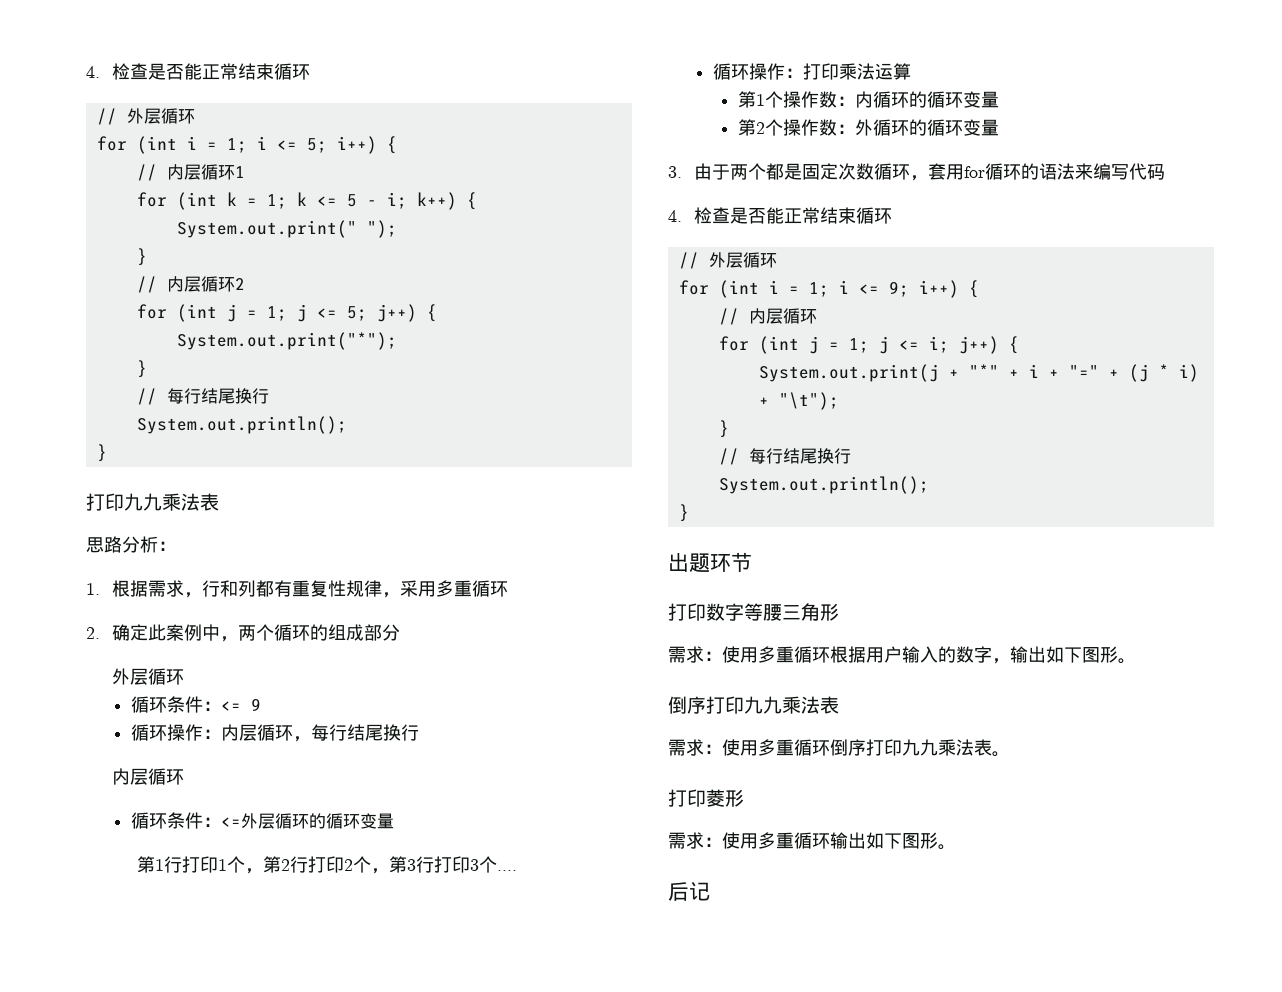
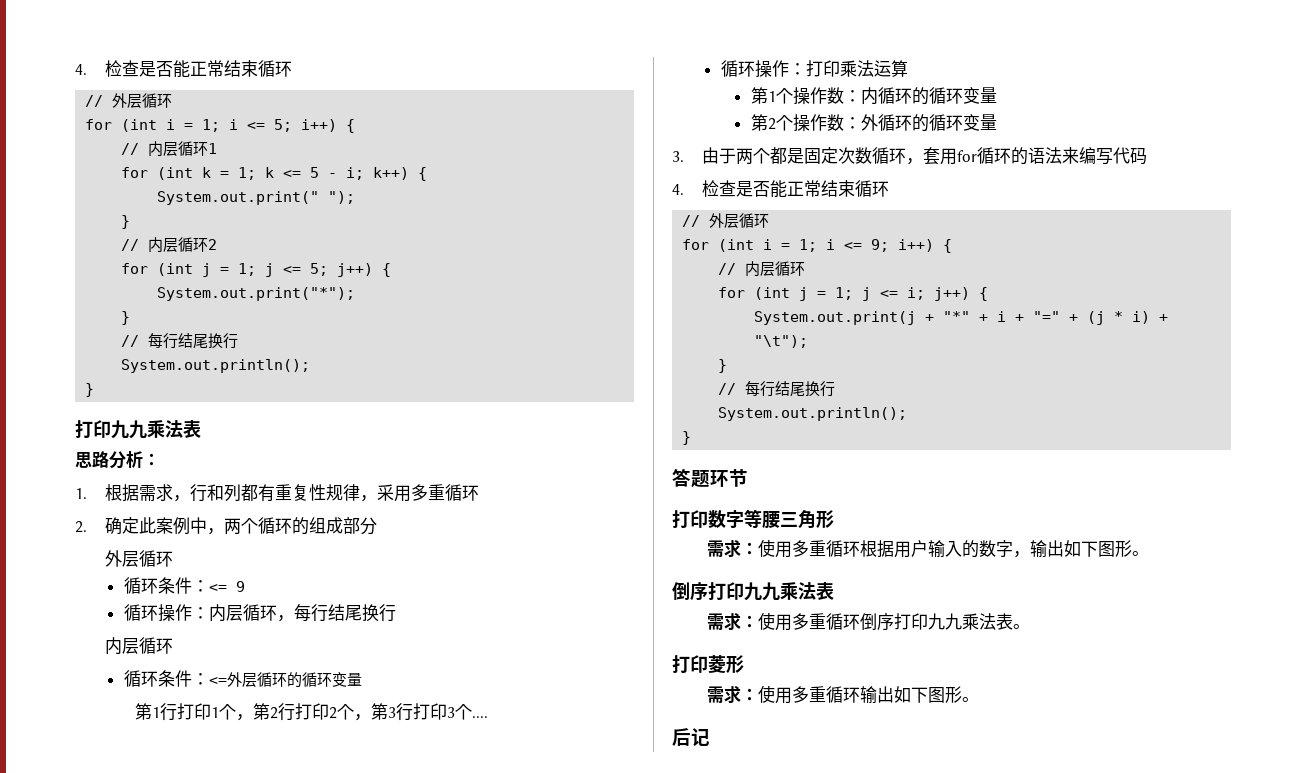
[668,553,689,572] 出 -> [672,468,691,487] 答

